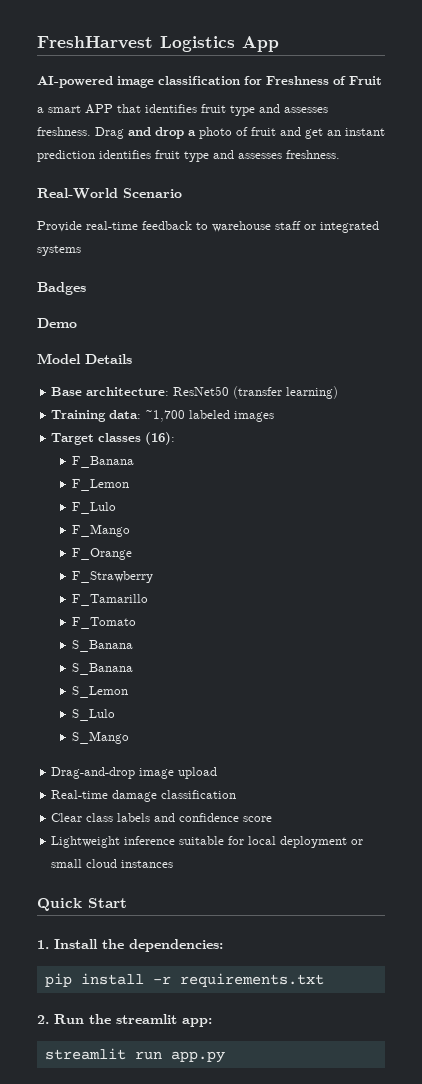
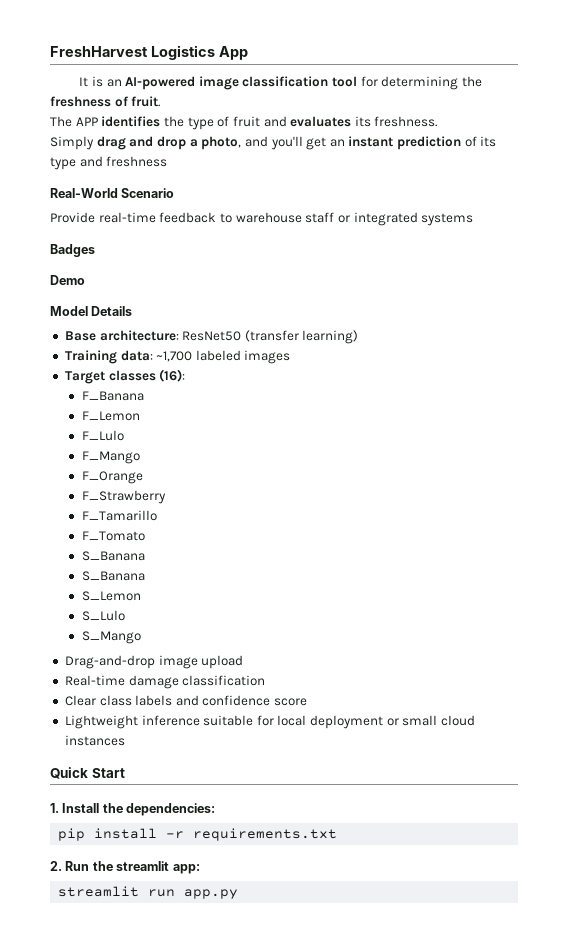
[37,76,382,88] [37,104,328,116] [37,127,124,139] AI-powered image classification for Freshness of Fruit // a smart APP that identifies fruit type and assesses freshness. Drag -> [79,76,483,90] [50,96,161,107] [50,116,438,130] [50,136,126,150] It is an AI-powered image classification tool for determining the freshness of fruit. // The APP identifies the type of fruit and evaluates its freshness. // Simply drag
[199,127,385,139] [37,150,340,162] photo of fruit and get an instant prediction identifies fruit type and assesses freshness. -> [201,136,497,150] [50,156,168,170] photo, and you'll get an instant prediction of its type and freshness

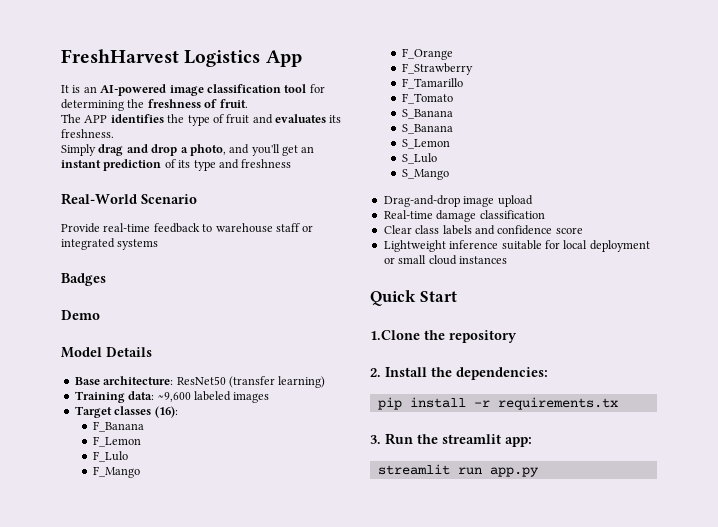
[156,351,193,362] ~1,700 -> [157,392,191,402] ~9,600
[50,803,59,813] 1. -> [370,330,517,343] [370,368,381,377] 1.Clone the repository // 2.
[193,828,338,841] [50,861,62,871] requirements.txt // 2. -> [497,397,618,410] [370,435,381,444] requirements.tx // 3.

